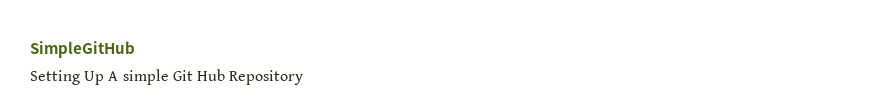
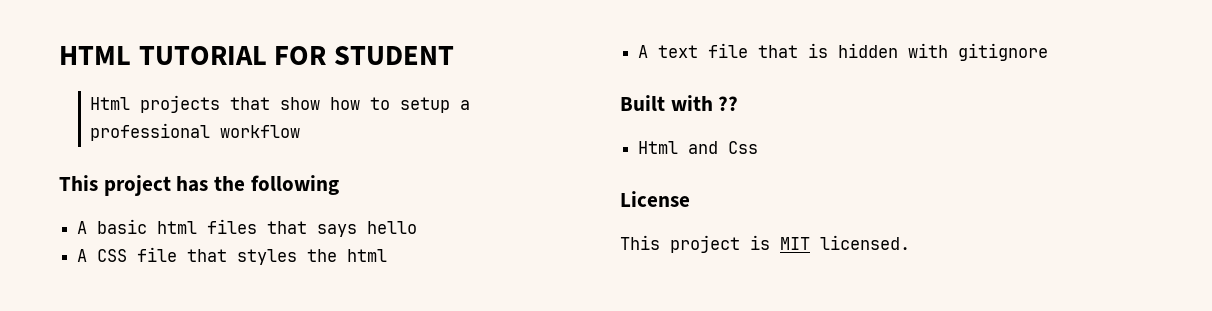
[30,41,135,58] [30,69,304,85] SimpleGitHub // Setting Up A simple Git Hub Repository -> [59,46,455,65] [89,95,470,113] [89,123,300,141] [59,175,339,196] [77,219,418,237] [77,247,388,265] [638,43,1049,61] [620,95,739,111] [638,141,759,154] [620,191,690,207] [620,235,910,253] HTML TUTORIAL FOR STUDENT // Html projects that show how to setup a professional workflow // This project has the following // A basic html files that says hello // A CSS file that styles the html // A text file that is hidden with gitignore // Built with ?? // Html and Css // License // This project is MIT licensed.

